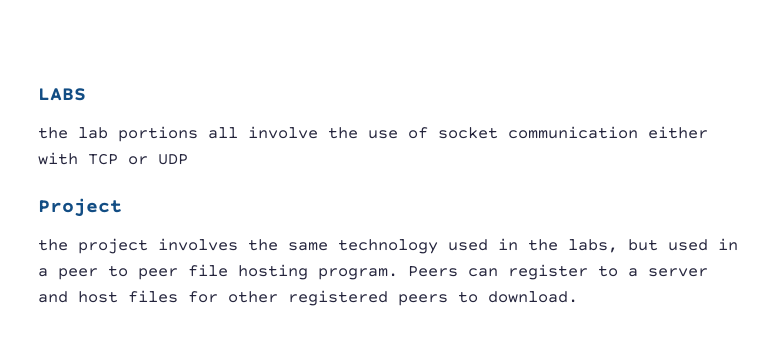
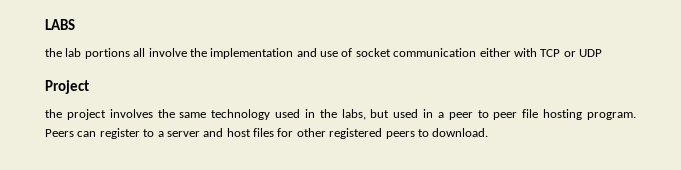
(358, 133) none -> [210,48,317,59] implementation and

